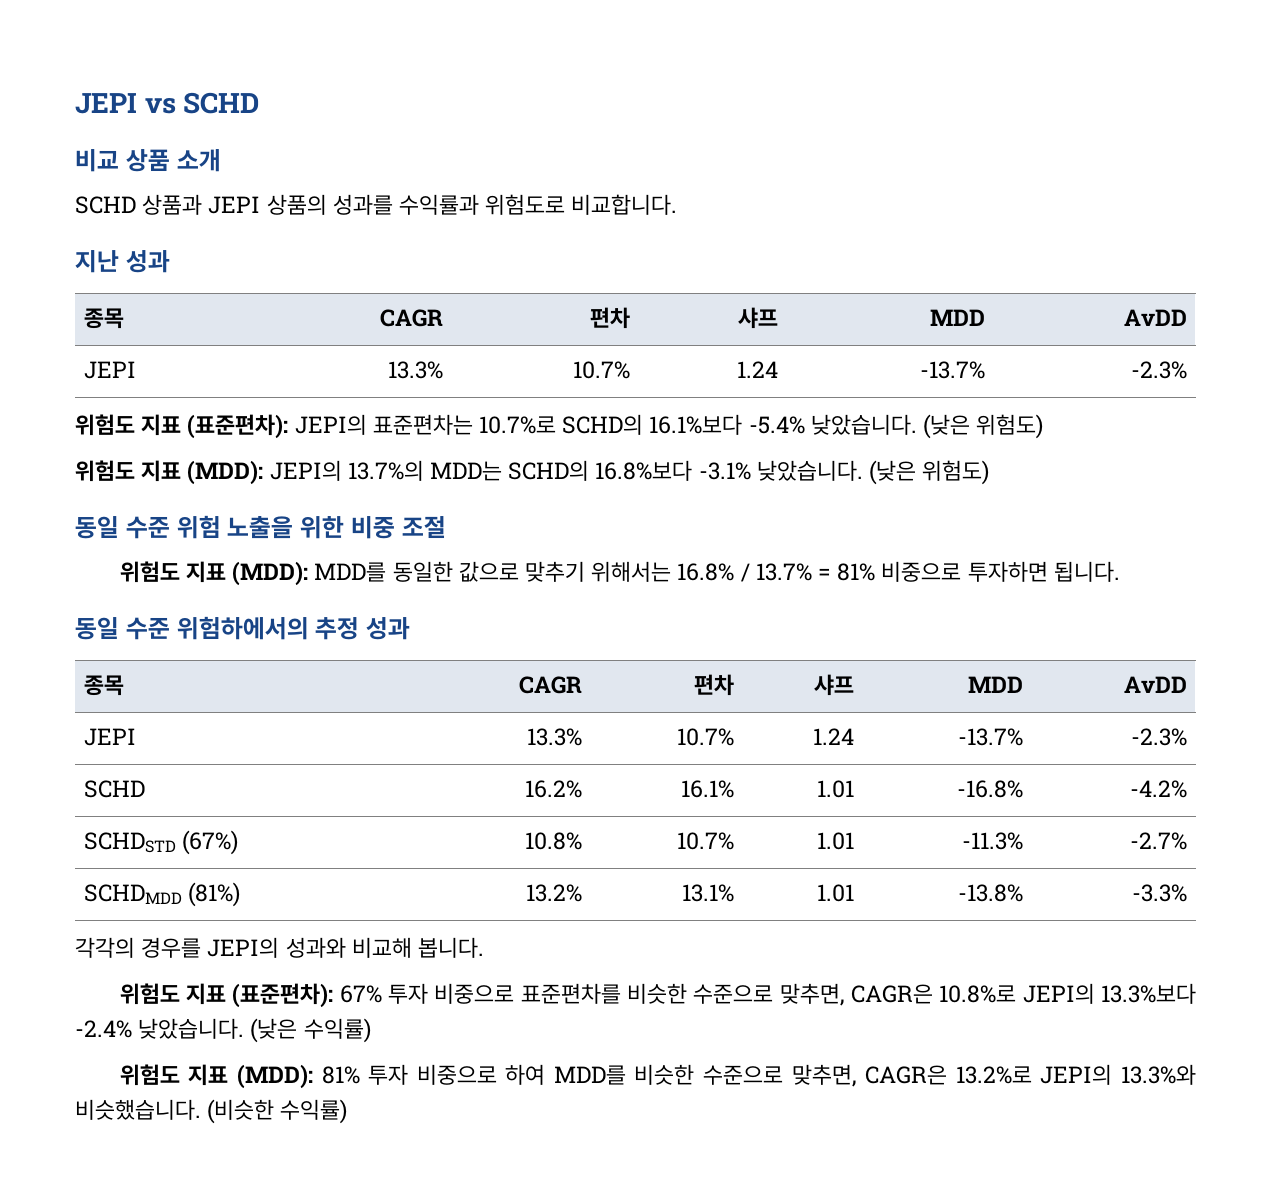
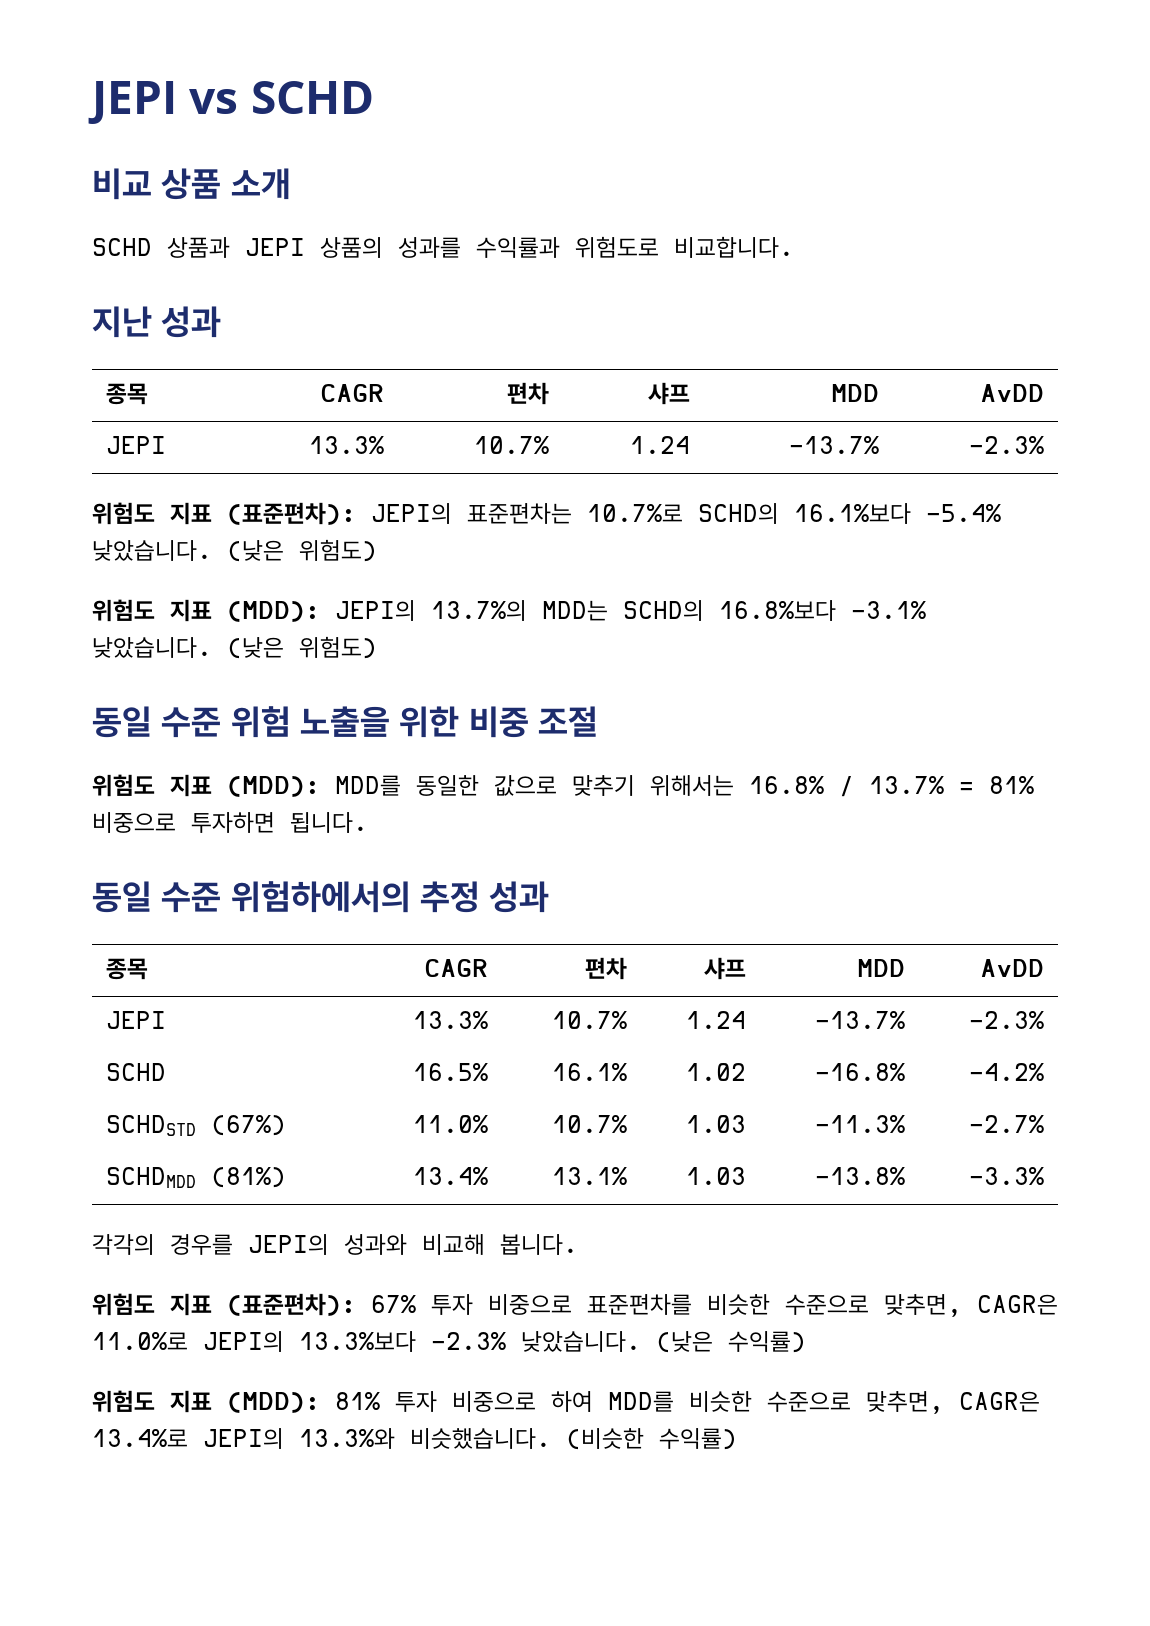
[524,780,582,798] 16.2% -> [412,1063,488,1081] 16.5%
[816,780,854,798] 1.01 -> [685,1063,746,1081] 1.02
[524,832,582,850] [676,832,734,850] [816,832,854,850] 10.8% | 10.7% | 1.01 -> [412,1115,488,1133] [551,1115,627,1133] [685,1115,746,1133] 11.0% | 10.7% | 1.03
[525,884,582,902] 13.2% -> [412,1167,488,1185] 13.4%
[816,884,854,902] 1.01 -> [685,1167,746,1185] 1.03
[939,985,1017,1003] 10.8%로 -> [92,1332,188,1350] 11.0%로
[75,1020,132,1038] -2.4% -> [431,1332,506,1350] -2.3%
[955,1066,1032,1084] 13.2%로 -> [92,1429,188,1447] 13.4%로

